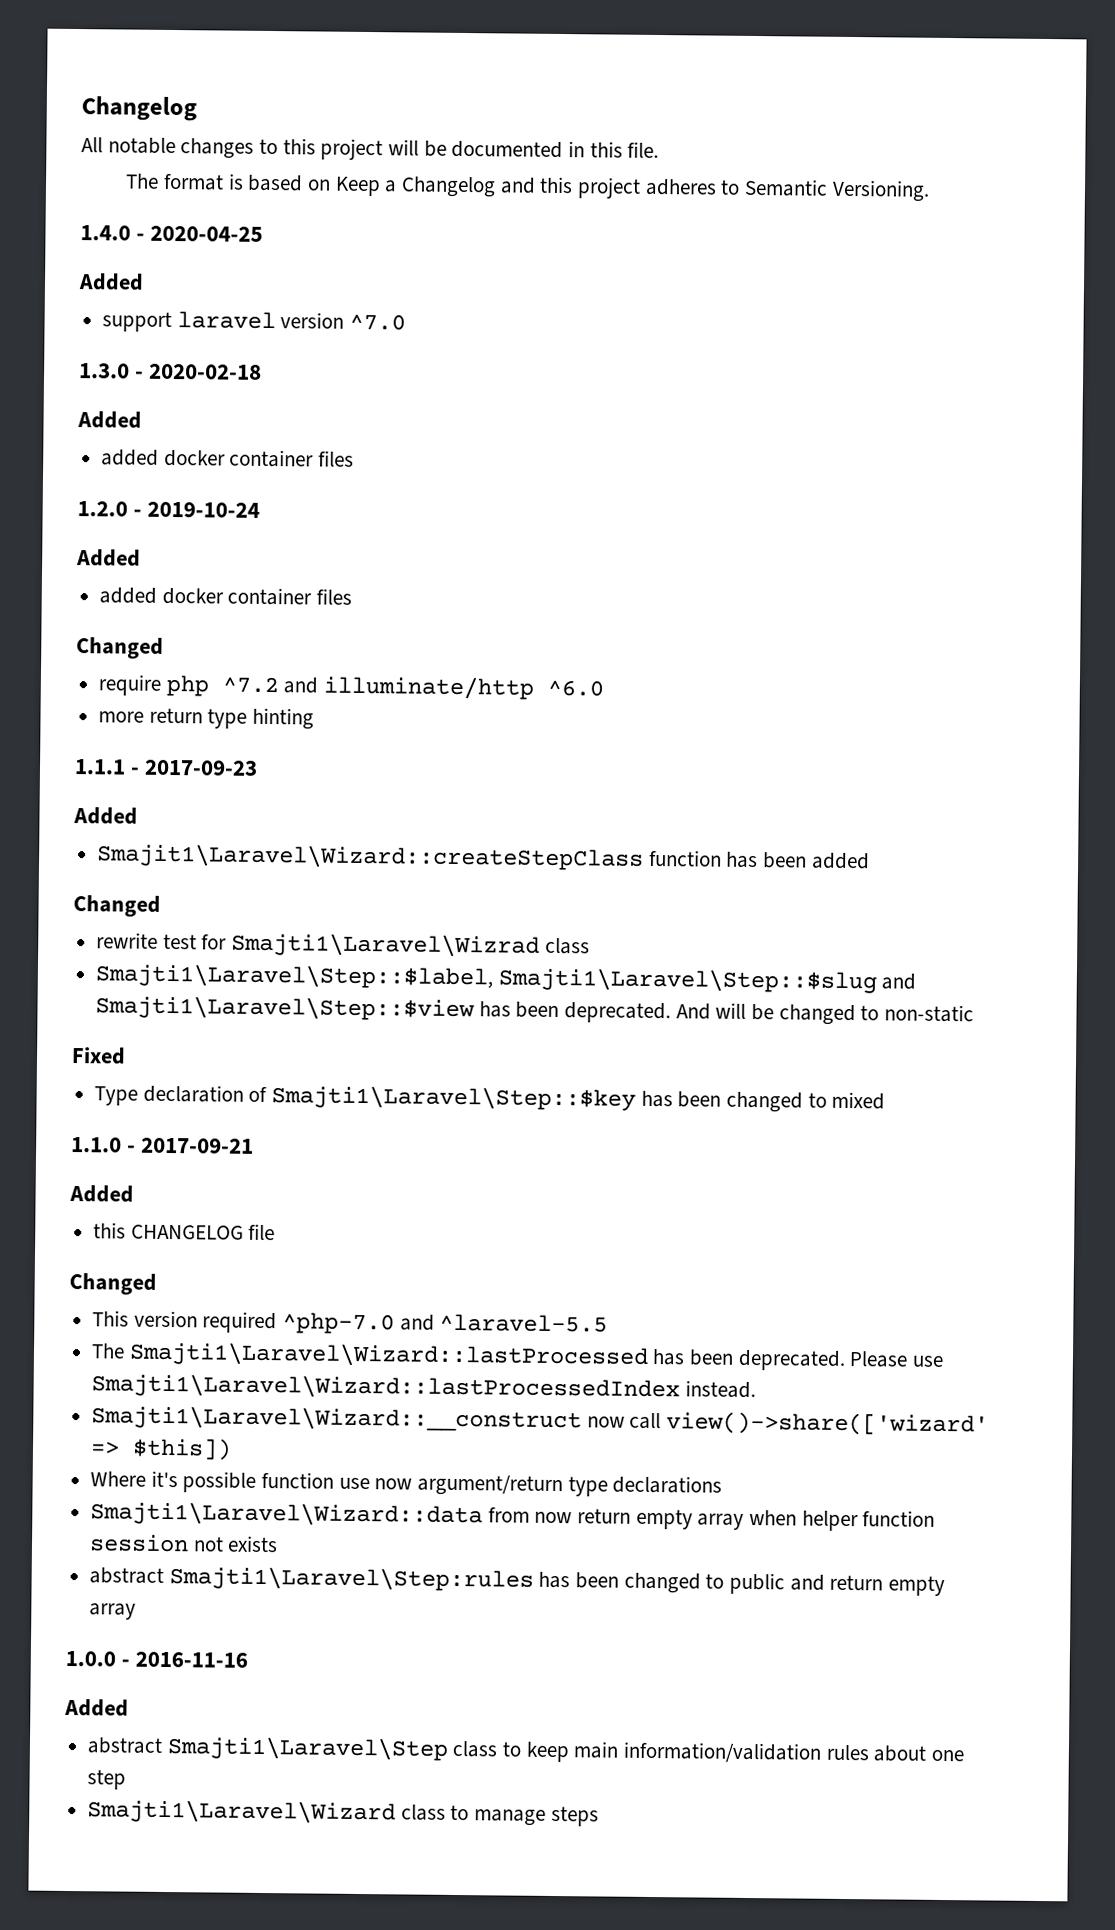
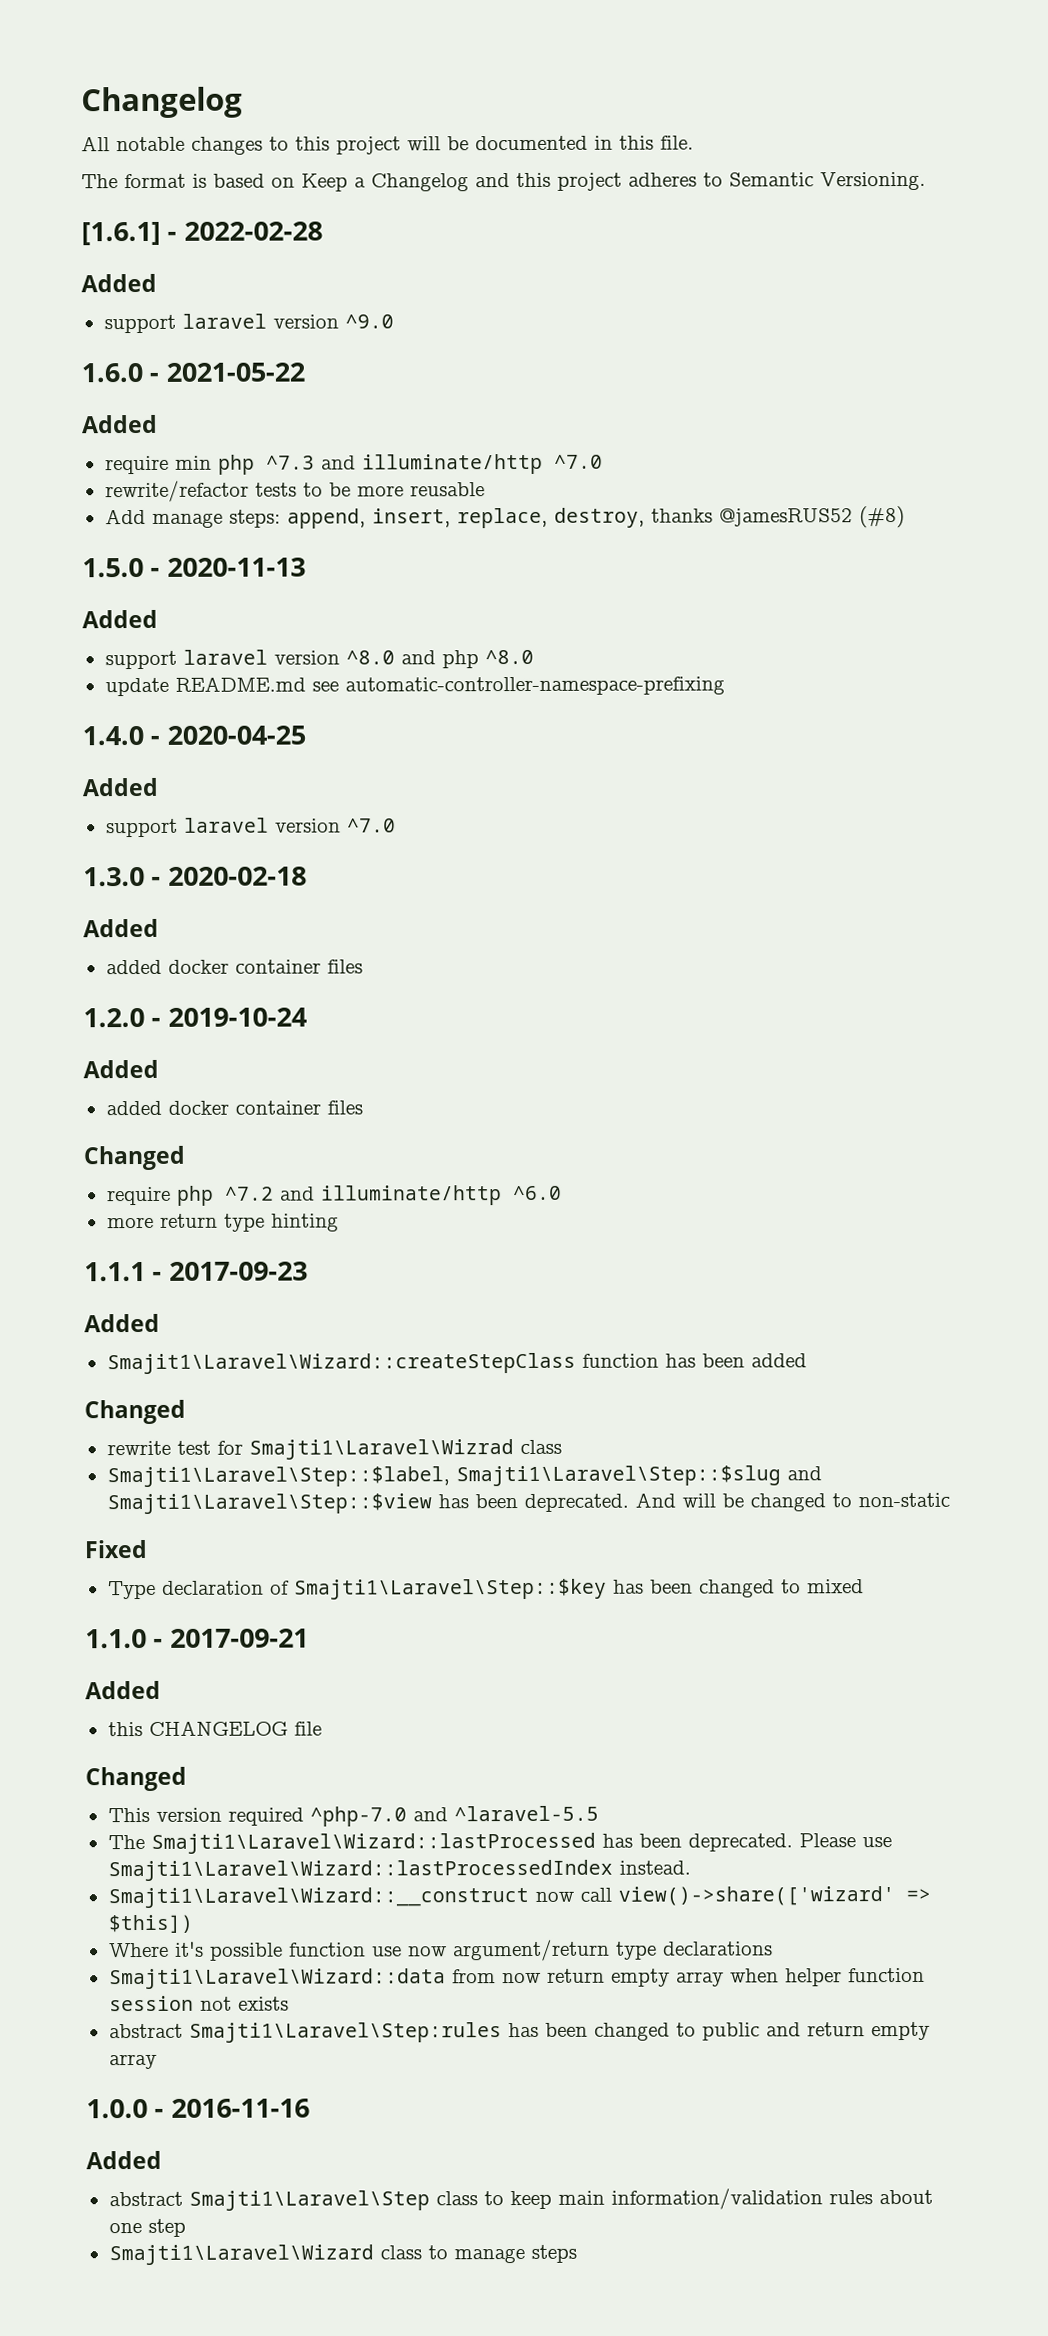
(930, 190) none -> [81,221,323,246] [81,273,157,293] [103,313,394,334] [81,362,305,383] [82,414,158,434] [104,453,603,475] [104,480,485,503] [104,506,905,529] [82,557,306,578] [82,609,158,629] [104,649,534,670] [104,676,725,697] // [1.6.1] - 2022-02-28 // Added // support laravel version ^9.0 // 1.6.0 - 2021-05-22 // Added // require min php ^7.3 and illuminate/http ^7.0 // rewrite/refactor tests to be more reusable // Add manage steps: append, insert, replace, destroy, thanks @jamesRUS52 (#8) // 1.5.0 - 2020-11-13 // Added // support laravel version ^8.0 and php ^8.0 // update README.md see automatic-controller-namespace-prefixing

